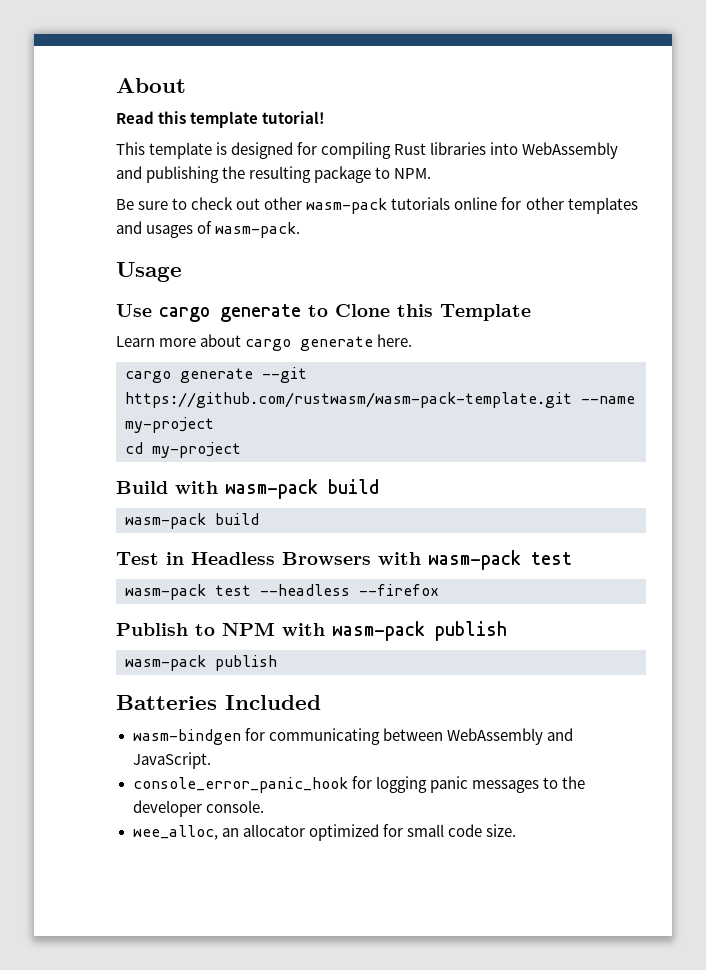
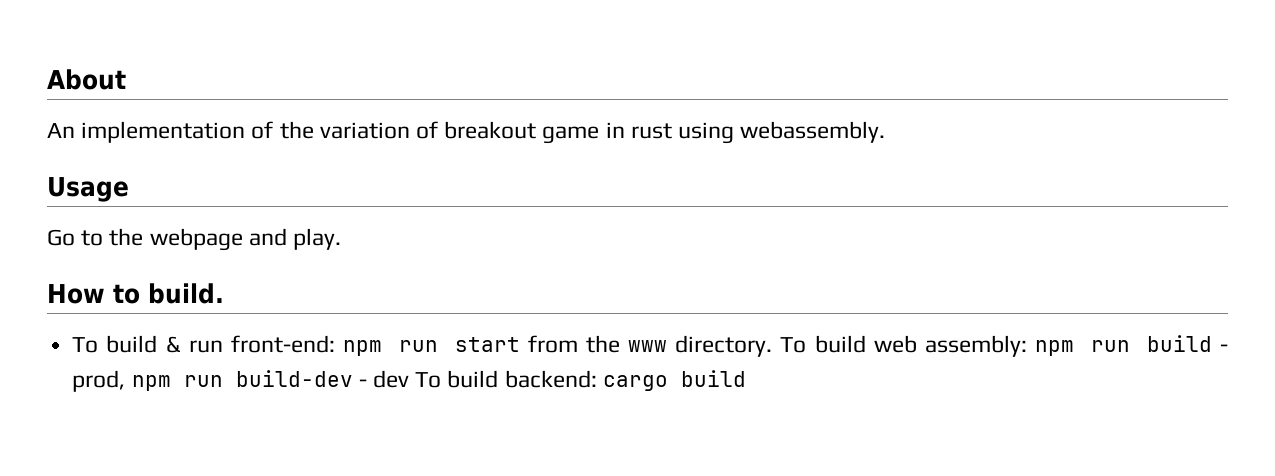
[116,111,326,128] [116,142,619,159] [116,166,432,183] [116,197,638,214] [116,221,301,238] [116,262,182,282] [116,304,531,322] [116,334,413,351] [125,367,307,383] [125,392,635,408] [125,417,214,433] [125,442,241,458] [116,479,379,499] [125,513,259,529] [116,550,572,570] [125,584,439,600] [116,621,507,641] [125,655,277,671] [116,695,321,710] [132,728,573,745] [132,752,211,769] [132,776,585,793] [132,800,264,817] [132,824,516,841] Read this template tutorial! // This template is designed for compiling Rust libraries into WebAssembly and publishing the resulting package to NPM. // Be sure to check out other wasm-pack tutorials online for other templates and usages of wasm-pack. // Usage // Use cargo generate to Clone this Template // Learn more about cargo generate here. // cargo generate --git https://github.com/rustwasm/wasm-pack-template.git --name my-project // cd my-project // Build with wasm-pack build // wasm-pack build // Test in Headless Browsers with wasm-pack test // wasm-pack test --headless --firefox // Publish to NPM with wasm-pack publish // wasm-pack publish // Batteries Included // wasm-bindgen for communicating between WebAssembly and JavaScript. // console_error_panic_hook for logging panic messages to the developer console. // wee_alloc, an allocator optimized for small code size. -> [47,121,886,144] [47,177,129,202] [47,228,342,251] [47,283,224,304] [72,335,1229,357] [72,370,746,392] An implementation of the variation of breakout game in rust using webassembly. // Usage // Go to the webpage and play. // How to build. // To build & run front-end: npm run start from the www directory. To build web assembly: npm run build - prod, npm run build-dev - dev To build backend: cargo build

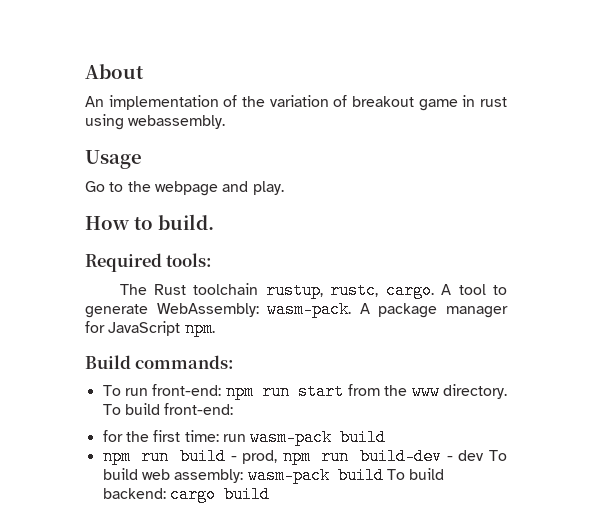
[72,335,181,353] // To build & -> [85,253,213,272] [119,282,508,299] [85,301,509,318] [85,320,215,337] [85,355,235,369] [102,385,121,396] // Required tools: // The Rust toolchain rustup, rustc, cargo. A tool to generate WebAssembly: wasm-pack. A package manager for JavaScript npm. // Build commands: // To
[873,335,1027,357] web assembly: -> [164,403,234,415] [102,429,387,446] front-end: // for the first time: run wasm-pack build //
(499, 379) none -> [141,467,445,484] web assembly: wasm-pack build To build

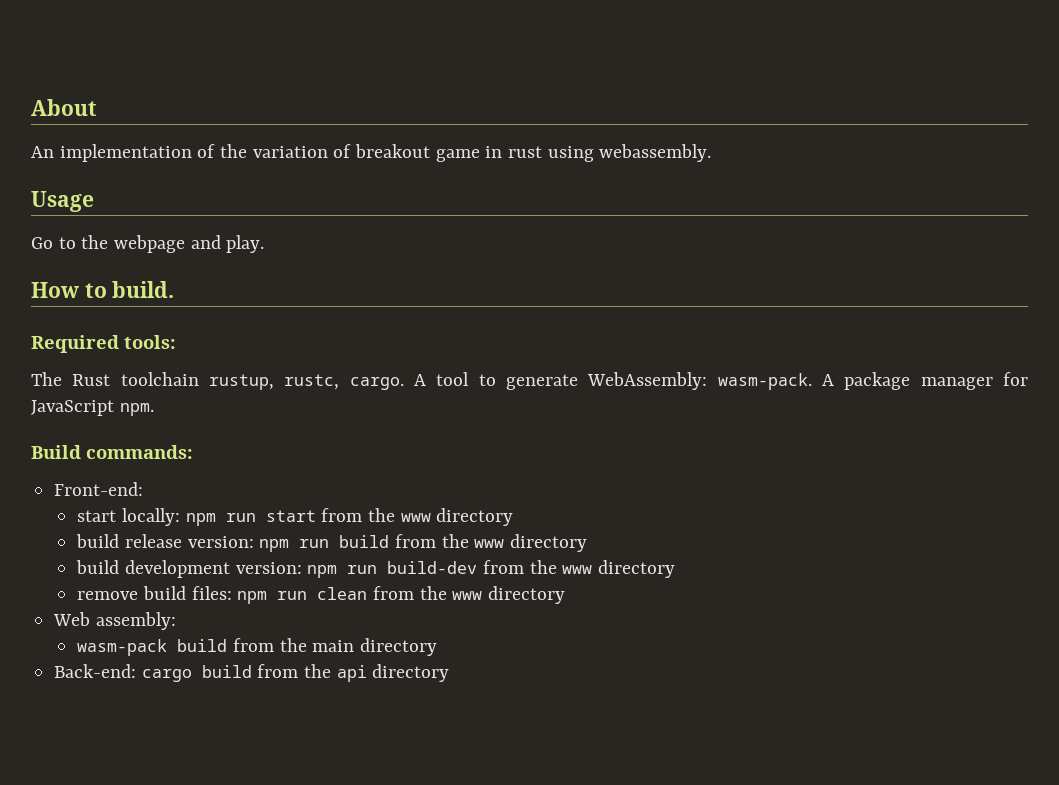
[102,384,222,396] To run front-end: -> [54,482,144,496] [77,508,180,526] Front-end: // start locally:
[443,384,507,399] [102,403,234,415] [102,429,387,446] [102,448,507,465] [102,468,170,480] directory. To build front-end: // for the first time: run wasm-pack build // npm run build - prod, npm run build-dev - dev To build web -> [436,508,514,526] [76,534,587,552] [76,560,675,578] [77,586,565,604] [53,612,91,626] directory // build release version: npm run build from the www directory // build development version: npm run build-dev from the www directory // remove build files: npm run clean from the www directory // Web
[247,467,445,484] [102,486,270,503] wasm-pack build To build backend: cargo build -> [77,638,437,656] [54,664,450,682] // wasm-pack build from the main directory // Back-end: cargo build from the api directory

